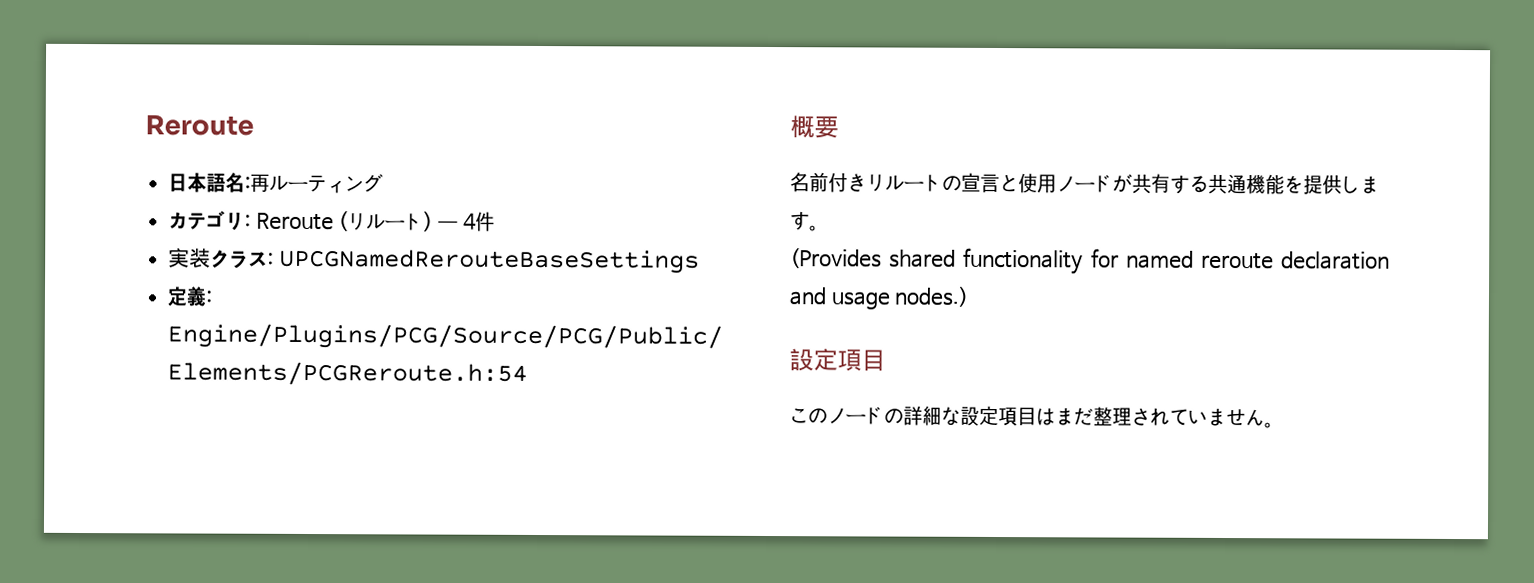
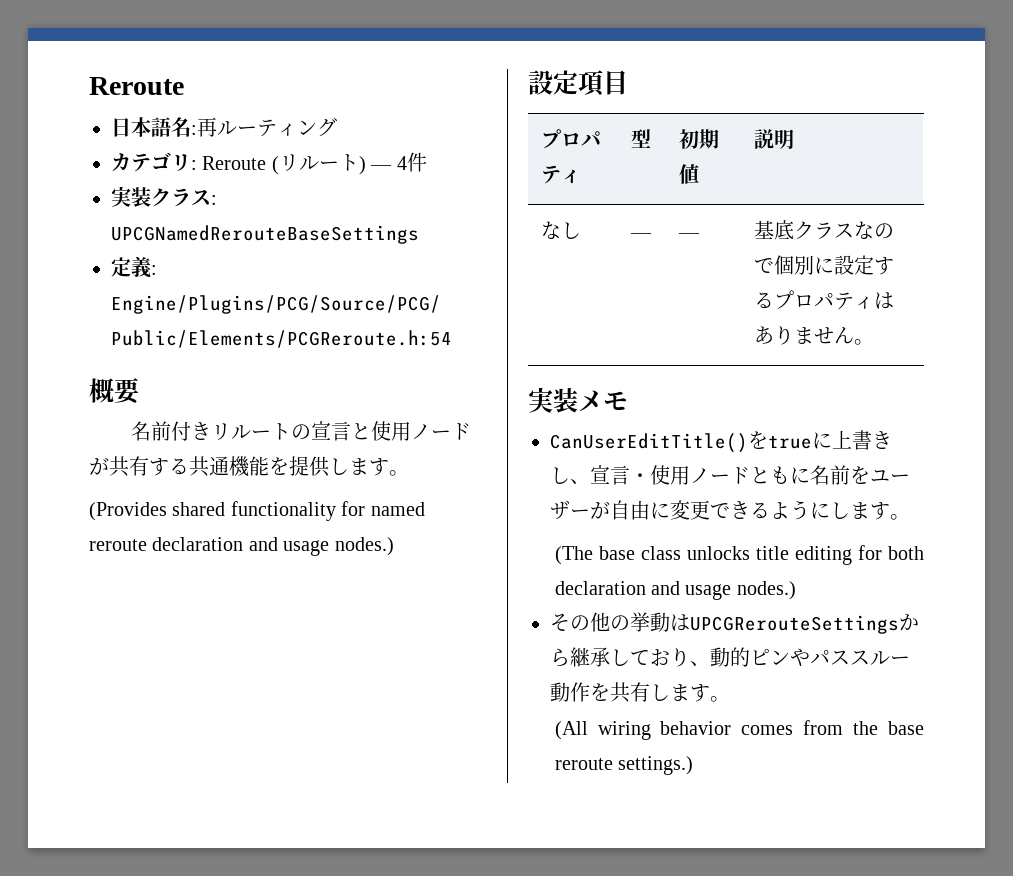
[789,405,1274,429] // このノードの詳細な設定項目はまだ整理されていません。 -> [541,129,602,149] [541,165,582,184] [631,129,652,148] [679,129,720,149] [679,164,700,184] [754,129,795,149] [541,221,582,239] [630,233,653,238] [678,233,701,238] [754,220,895,240] [754,255,895,275] [754,290,895,310] [754,326,875,345] [528,387,628,413] [550,430,892,453] [550,465,910,485] [550,500,910,520] [554,545,924,565] [554,581,796,600] [550,612,919,634] [550,647,910,667] [550,682,730,703] [554,720,924,740] [554,756,694,775] // プロパティ | 型 | 初期値 | 説明 // なし | — | — | 基底クラスなので個別に設定するプロパティはありません。 // 実装メモ // CanUserEditTitle()をtrueに上書きし、宣言・使用ノードともに名前をユーザーが自由に変更できるようにします。 // (The base class unlocks title editing for both declaration and usage nodes.) // その他の挙動はUPCGRerouteSettingsから継承しており、動的ピンやパススルー動作を共有します。 // (All wiring behavior comes from the base reroute settings.)

